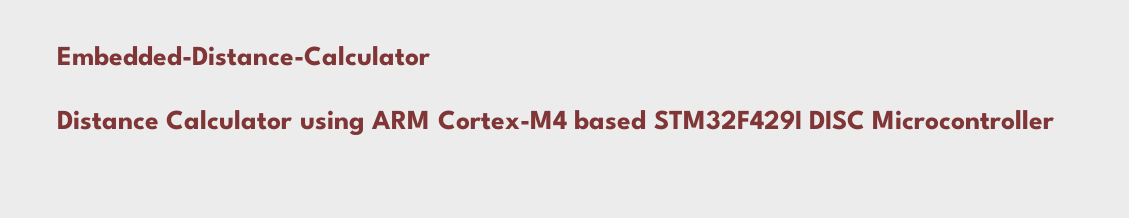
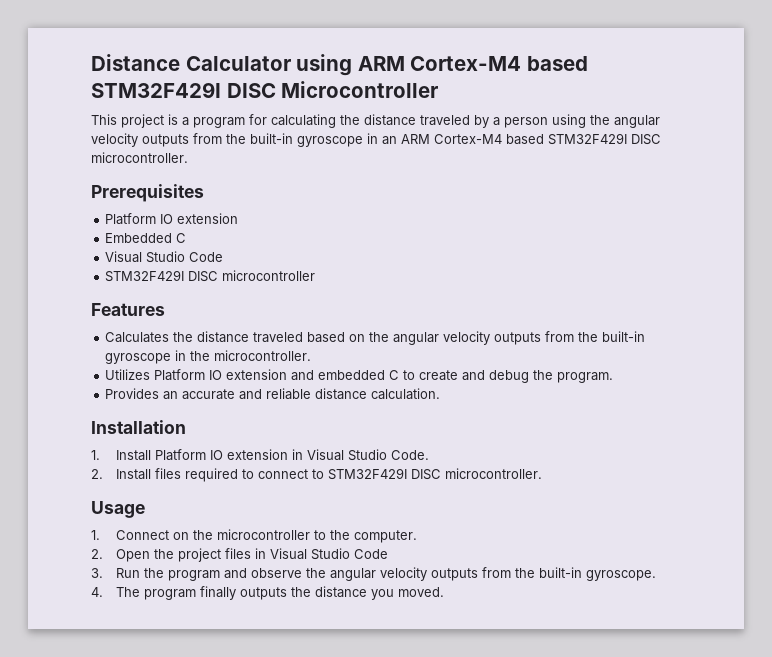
[57,46,430,66] Embedded-Distance-Calculator // -> (91, 62) none
(1055, 120) none -> [91,114,660,128] [91,133,661,147] [91,152,188,163] [91,184,204,202] [105,213,239,225] [105,233,187,243] [105,251,224,263] [105,270,316,282] [91,303,165,316] [105,331,646,345] [105,350,312,364] [105,369,614,383] [105,388,441,400] [91,420,186,434] [91,449,430,461] [91,468,543,482] [91,501,145,518] [91,529,418,543] [91,548,389,562] [91,567,657,581] [91,586,445,600] // This project is a program for calculating the distance traveled by a person using the angular velocity outputs from the built-in gyroscope in an ARM Cortex-M4 based STM32F429I DISC microcontroller. // Prerequisites // Platform IO extension // Embedded C // Visual Studio Code // STM32F429I DISC microcontroller // Features // Calculates the distance traveled based on the angular velocity outputs from the built-in gyroscope in the microcontroller. // Utilizes Platform IO extension and embedded C to create and debug the program. // Provides an accurate and reliable distance calculation. // Installation // 1. Install Platform IO extension in Visual Studio Code. // 2. Install files required to connect to STM32F429I DISC microcontroller. // Usage // 1. Connect on the microcontroller to the computer. // 2. Open the project files in Visual Studio Code // 3. Run the program and observe the angular velocity outputs from the built-in gyroscope. // 4. The program finally outputs the distance you moved.

